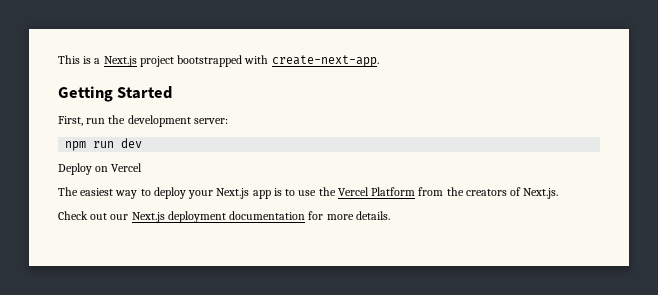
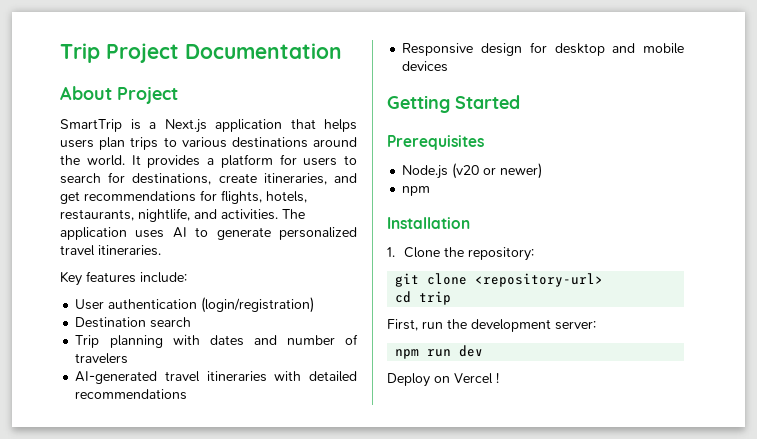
[58,55,379,67] [58,86,173,102] This is a Next.js project bootstrapped with create-next-app. // Getting Started -> [60,43,342,63] [60,86,178,104] [60,119,357,133] [60,137,357,150] [60,154,357,168] [60,172,357,185] [60,190,307,204] [60,208,305,222] [60,227,357,240] [60,245,161,256] [60,271,187,286] [75,297,315,313] [75,317,192,328] [75,334,358,348] [75,353,129,364] [75,371,357,384] [75,389,188,400] [402,42,684,56] [402,61,449,72] [387,95,520,113] [387,135,484,150] [402,163,543,179] [402,186,431,196] [387,217,470,229] [387,247,535,261] [395,273,604,287] [395,291,452,305] Trip Project Documentation // About Project // SmartTrip is a Next.js application that helps users plan trips to various destinations around the world. It provides a platform for users to search for destinations, create itineraries, and get recommendations for flights, hotels, restaurants, nightlife, and activities. The application uses AI to generate personalized travel itineraries. // Key features include: // User authentication (login/registration) // Destination search // Trip planning with dates and number of travelers // AI-generated travel itineraries with detailed recommendations // Responsive design for desktop and mobile devices // Getting Started // Prerequisites // Node.js (v20 or newer) // npm // Installation // 1. Clone the repository: // git clone <repository-url> // cd trip
[58,187,559,199] [58,211,390,223] // The easiest way to deploy your Next.js app is to use the Vercel Platform from the creators of Next.js. // Check out our Next.js deployment documentation for more details. -> [496,372,499,383] !

